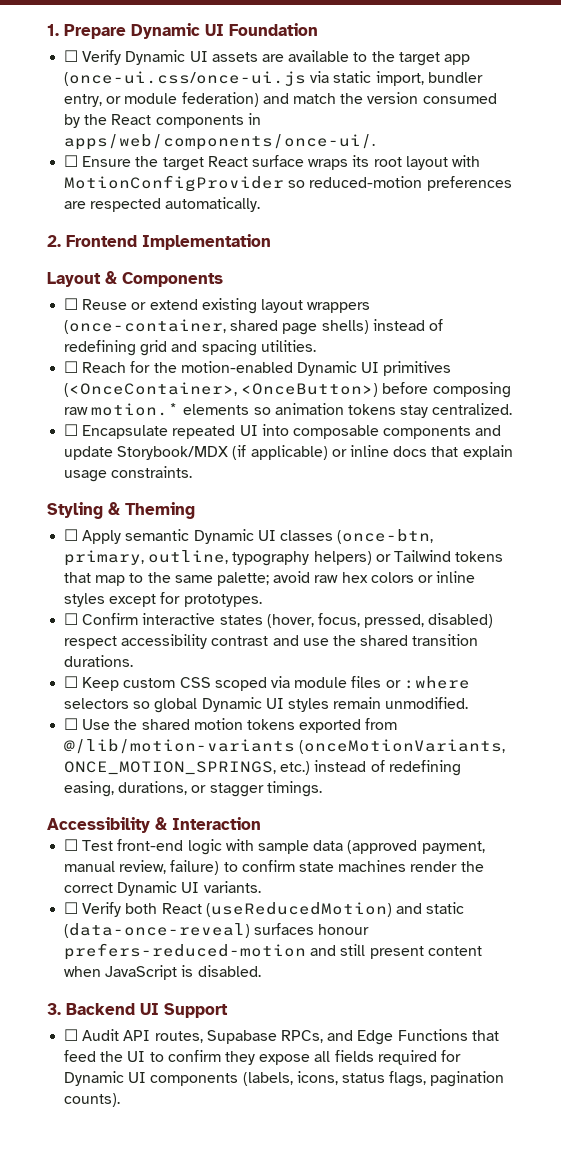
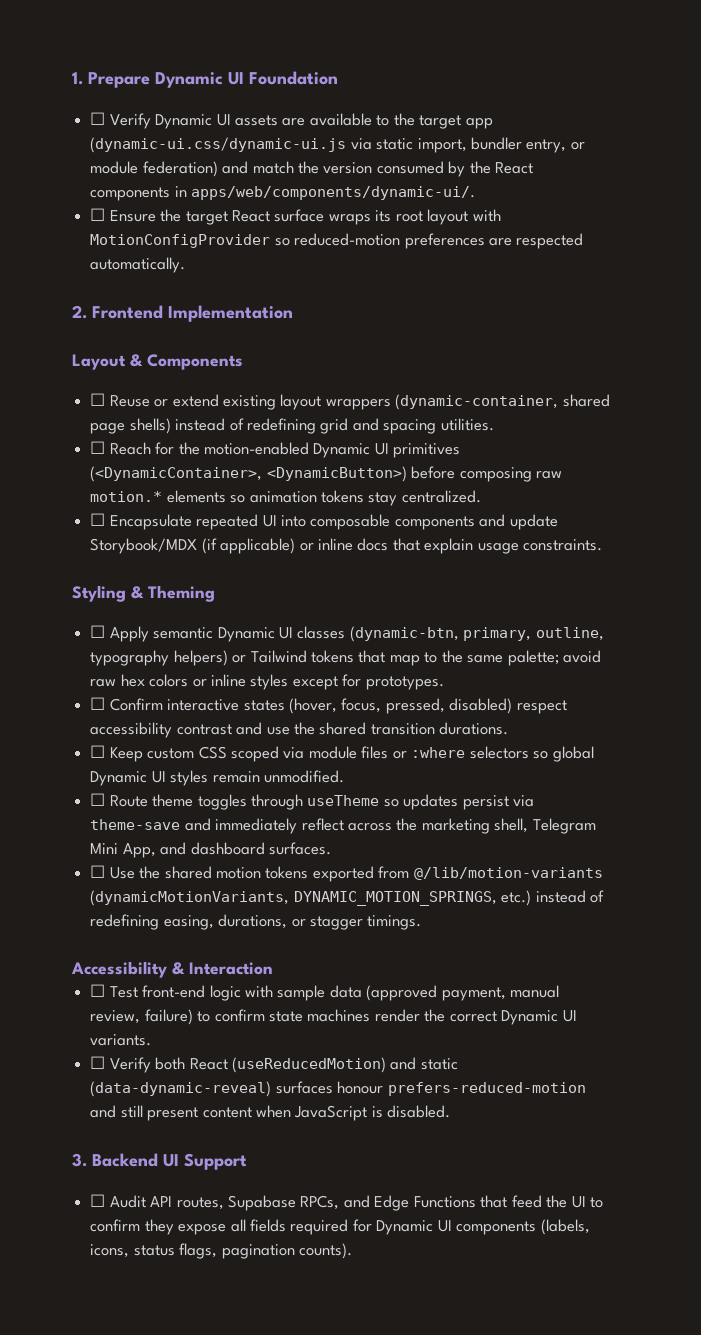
[64,71,307,86] (once-ui.css/once-ui.js -> [90,137,347,153] (dynamic-ui.css/dynamic-ui.js
[64,134,376,150] apps/web/components/once-ui/. -> [191,186,476,200] apps/web/components/dynamic-ui/.
[64,319,227,334] (once-container, -> [395,394,559,410] (dynamic-container,
[64,382,379,397] (<OnceContainer>, <OnceButton>) -> [90,466,407,482] (<DynamicContainer>, <DynamicButton>)
[337,529,434,544] (once-btn, -> [349,626,459,642] (dynamic-btn,
(469, 703) none -> [90,793,535,810] [90,818,596,834] [90,842,331,858] // ☐ Route theme toggles through useTheme so updates persist via theme-save and immediately reflect across the marketing shell, Telegram Mini App, and dashboard surfaces.
[299,739,506,754] [64,761,277,775] (onceMotionVariants, ONCE_MOTION_SPRINGS, -> [90,890,497,906] (dynamicMotionVariants, DYNAMIC_MOTION_SPRINGS,
[64,923,251,938] (data-once-reveal) -> [90,1081,272,1097] (data-dynamic-reveal)

